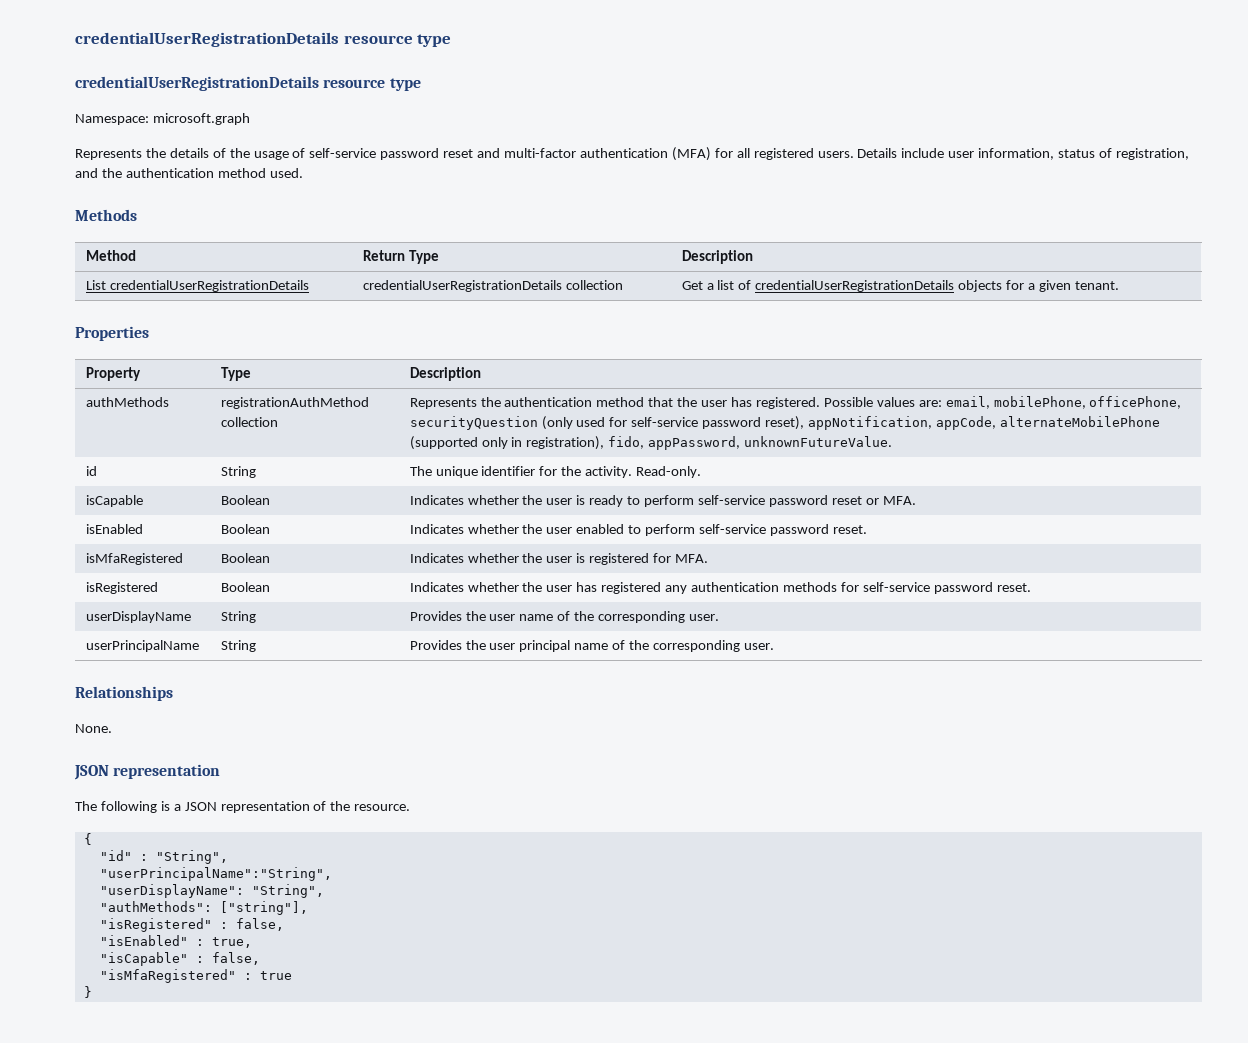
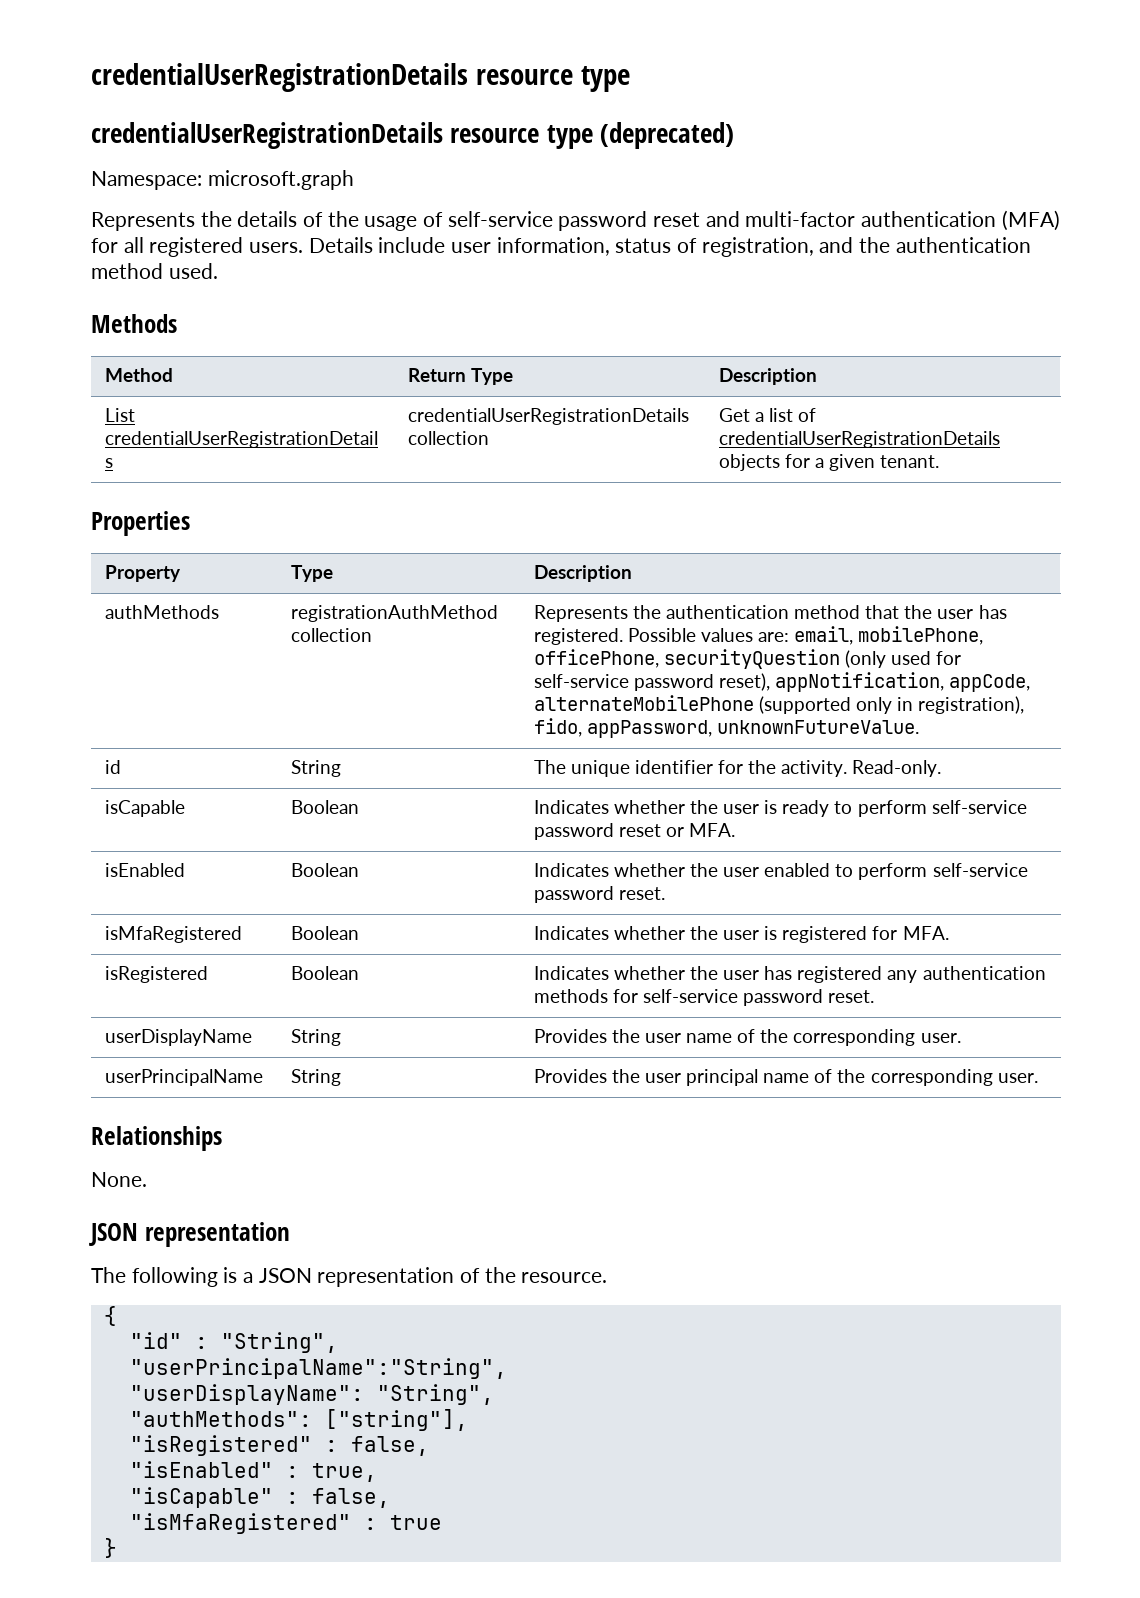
(421, 84) none -> [599,122,734,149] (deprecated)

